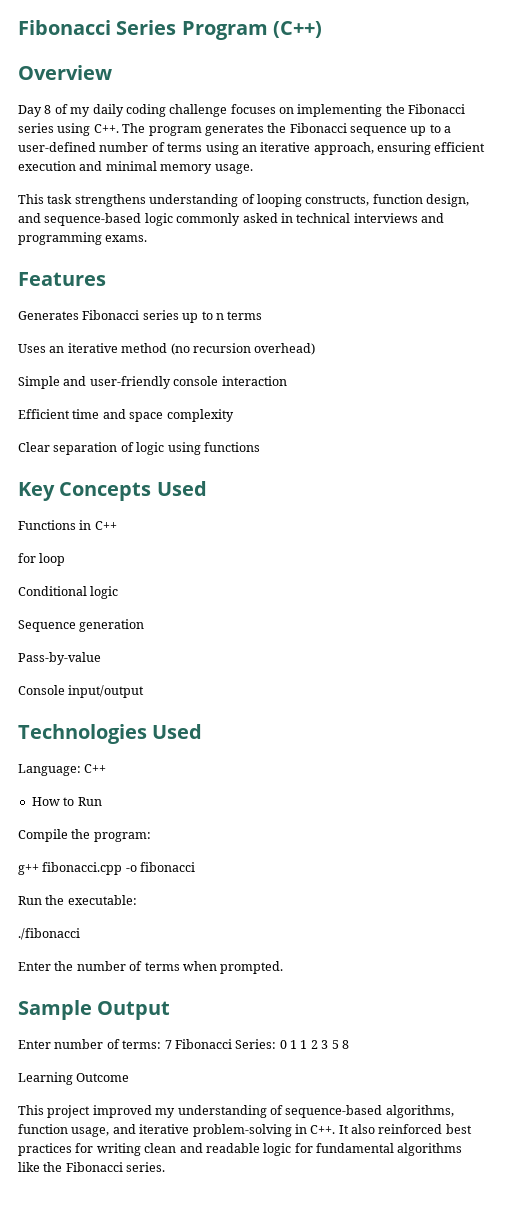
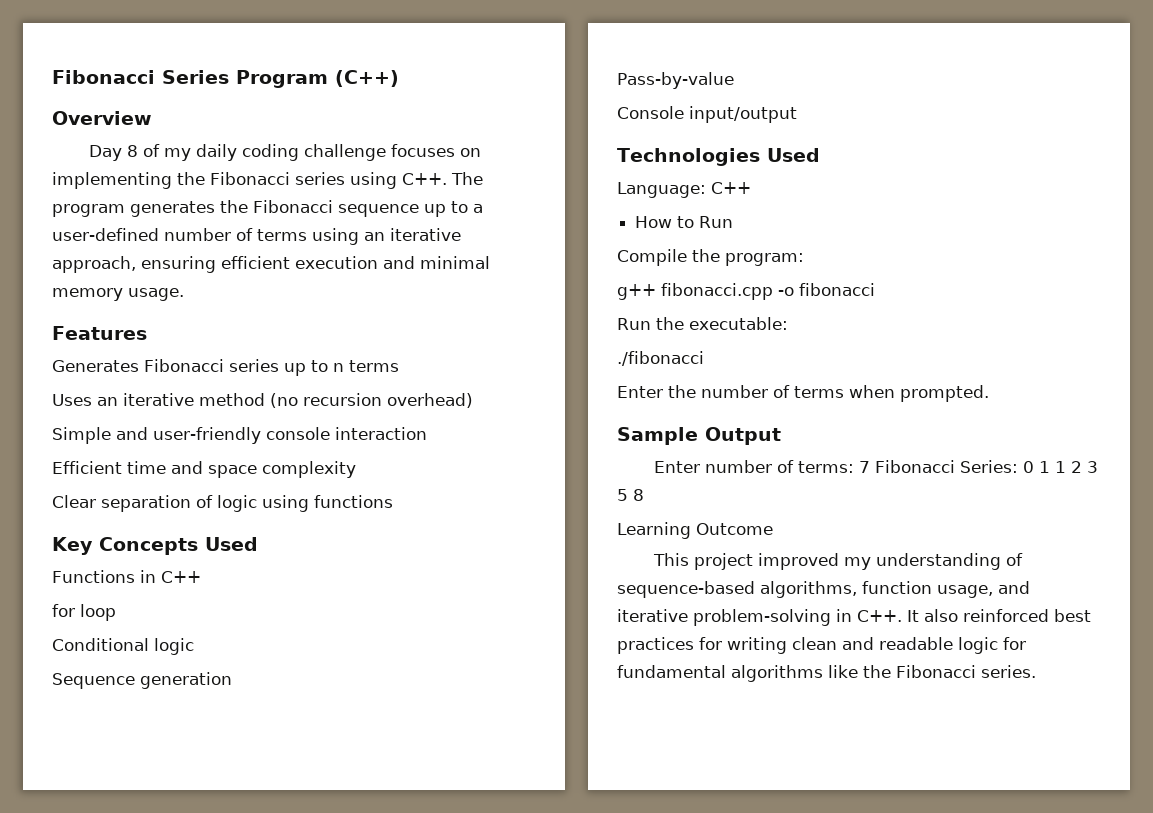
[18,194,469,207] [18,213,444,226] [18,232,148,245] // This task strengthens understanding of looping constructs, function design, and sequence-based logic commonly asked in technical interviews and programming exams. -> (184, 294) none

